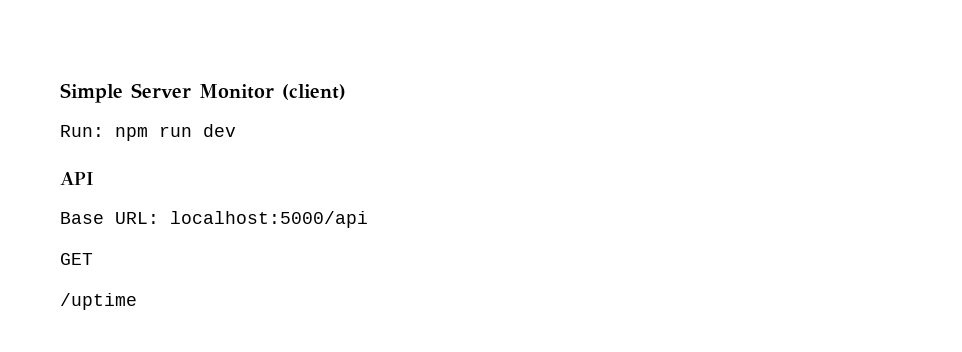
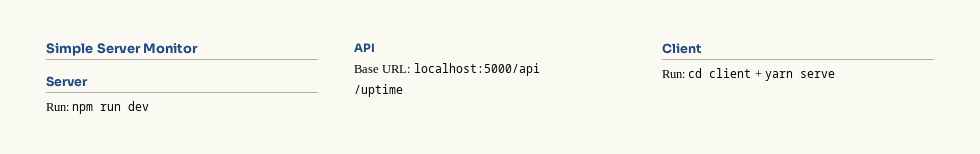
[282,84,346,100] (client) -> [46,76,88,87] // Server
[60,253,93,265] [60,293,137,310] GET // /uptime -> [354,84,403,97] [662,43,701,54] [662,68,836,81] /uptime // Client // Run: cd client + yarn serve

